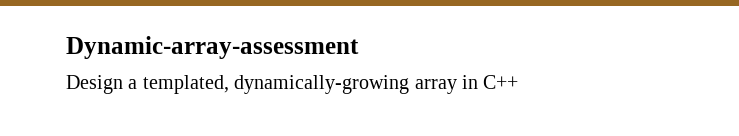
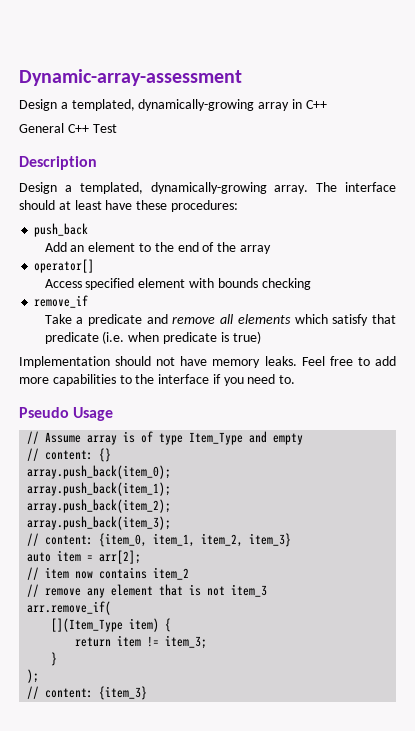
(519, 82) none -> [19,123,117,133] [19,156,97,170] [19,182,396,194] [19,200,238,212] [34,223,89,237] [44,242,271,254] [34,259,95,273] [44,278,311,290] [34,295,89,308] [44,314,396,326] [44,331,261,344] [19,356,396,368] [19,374,296,386] [19,407,114,421] [27,431,304,445] [27,448,112,462] [27,465,172,479] [27,482,172,496] [27,499,172,513] [27,516,172,530] [27,533,292,547] [27,550,142,564] [27,567,190,580] [27,584,268,598] [27,601,112,615] [51,618,172,632] [75,635,208,649] [51,652,58,666] [27,669,40,683] [27,686,148,700] // General C++ Test // Description // Design a templated, dynamically-growing array. The interface should at least have these procedures: // push_back // Add an element to the end of the array // operator[] // Access specified element with bounds checking // remove_if // Take a predicate and remove all elements which satisfy that predicate (i.e. when predicate is true) // Implementation should not have memory leaks. Feel free to add more capabilities to the interface if you need to. // Pseudo Usage // // Assume array is of type Item_Type and empty // // content: {} // array.push_back(item_0); // array.push_back(item_1); // array.push_back(item_2); // array.push_back(item_3); // // content: {item_0, item_1, item_2, item_3} // auto item = arr[2]; // // item now contains item_2 // // remove any element that is not item_3 // arr.remove_if( // [](Item_Type item) { // return item != item_3; // } // ); // // content: {item_3}

